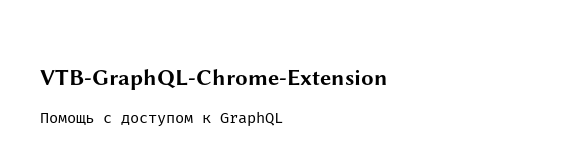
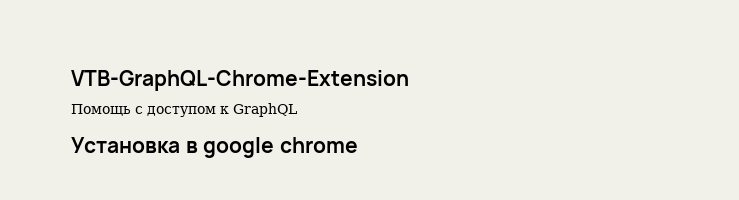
(283, 119) none -> [71,137,359,158] // Установка в google chrome

